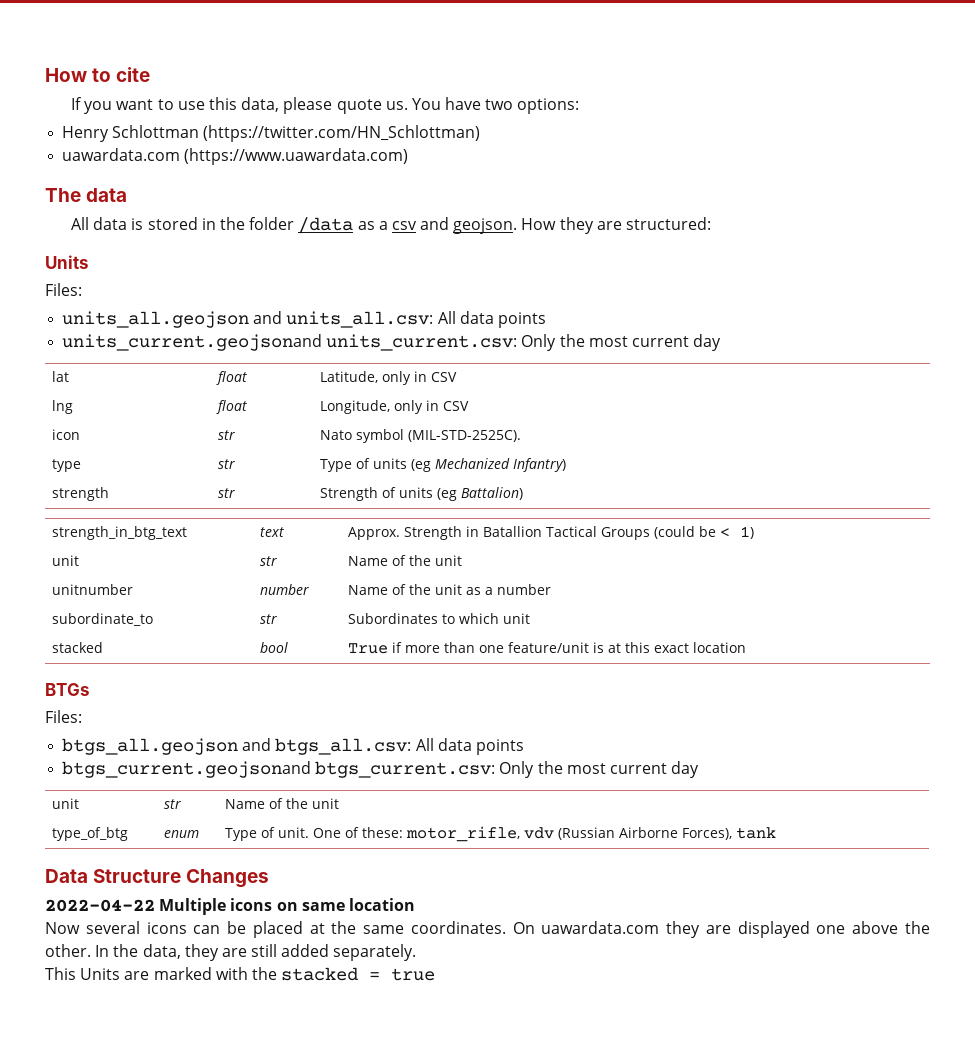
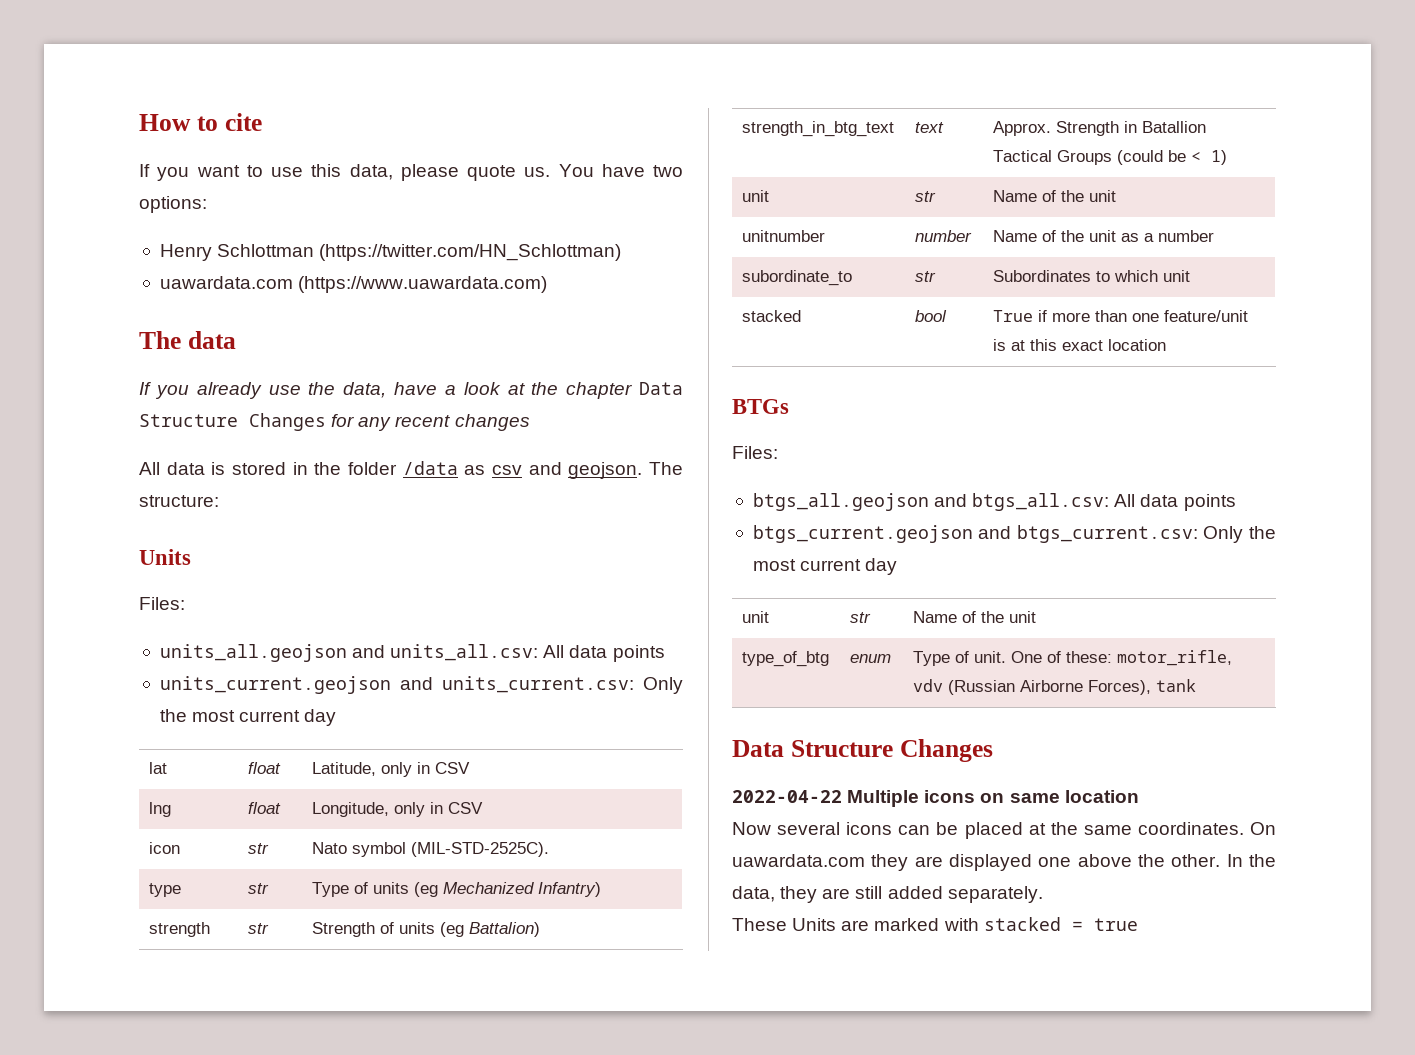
(128, 195) none -> [139,382,683,399] [139,413,530,431] // If you already use the data, have a look at the chapter Data Structure Changes for any recent changes
[378,221,388,230] a -> (486, 470) none
[521,217,711,234] How they are structured: -> [649,462,683,475] [139,495,219,507] The structure:
[62,334,323,351] units_current.geojsonand -> [159,676,433,694] units_current.geojson and
[62,761,312,778] btgs_current.geojsonand -> [752,525,1012,543] btgs_current.geojson and
[45,967,76,980] This -> [732,918,787,931] These
[251,967,277,980] the -> (979, 924) none

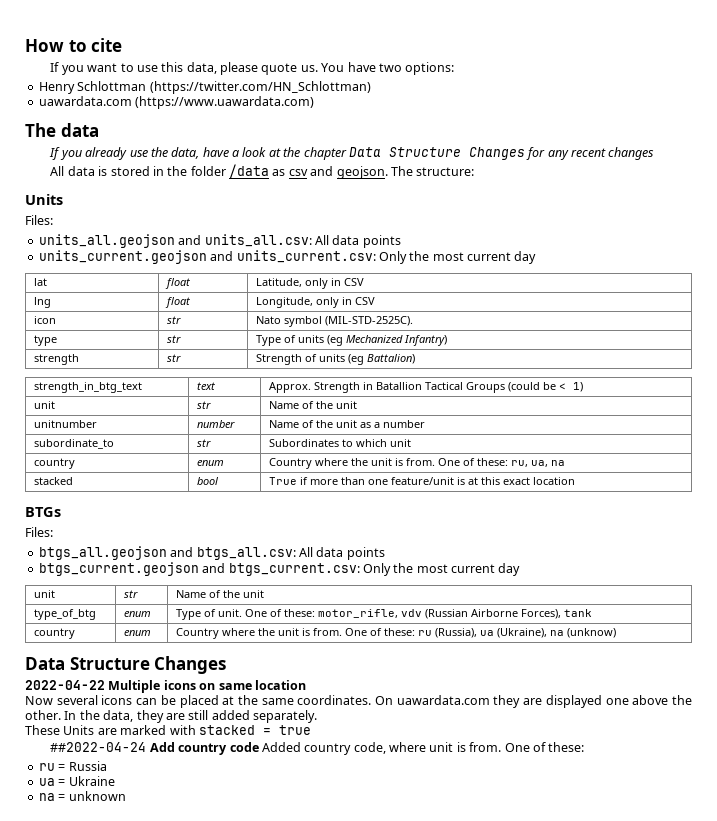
(1191, 276) none -> [34,458,76,469] [197,460,225,466] [269,458,566,469] // country | enum | Country where the unit is from. One of these: ru, ua, na
(1197, 685) none -> [34,628,76,639] [124,630,152,636] [176,628,617,639] // country | enum | Country where the unit is from. One of these: ru (Russia), ua (Ukraine), na (unknow)
(1138, 924) none -> [50,742,585,755] [38,761,107,771] [38,776,115,786] [38,791,126,801] // ##2022-04-24 Add country code Added country code, where unit is from. One of these: // ru = Russia // ua = Ukraine // na = unknown

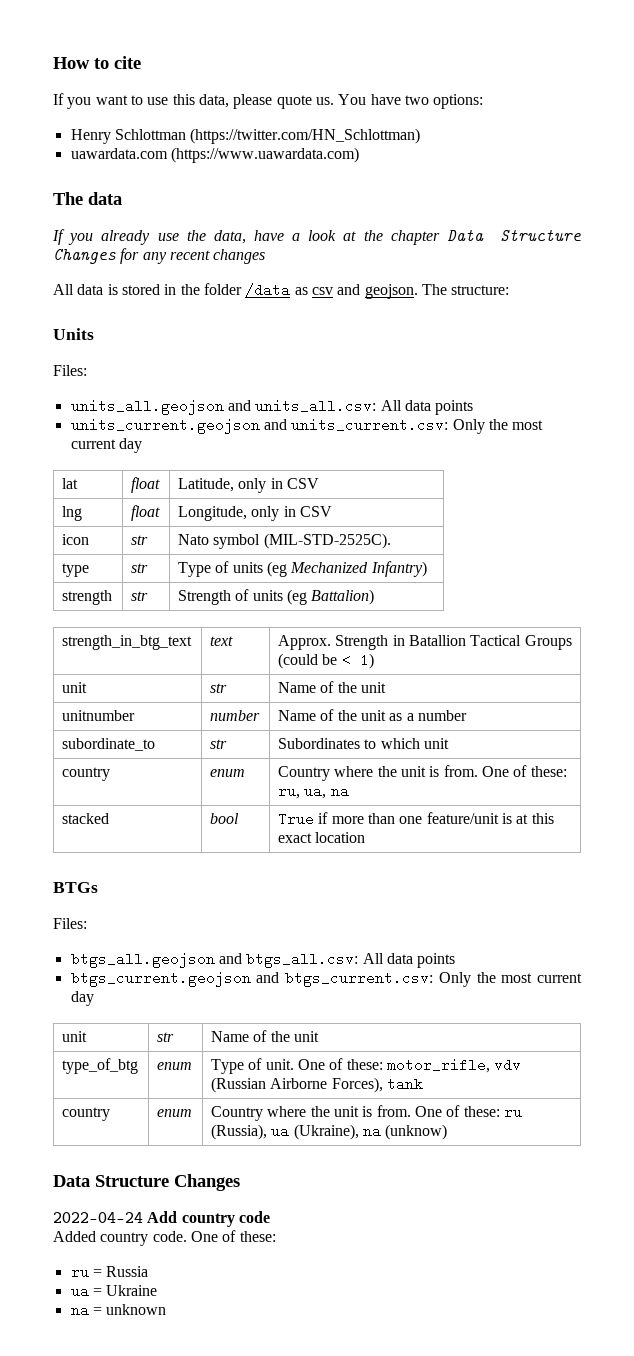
[25,680,306,693] [25,695,693,708] [25,710,317,723] [25,725,311,735] [50,742,147,752] 2022-04-22 Multiple icons on same location // Now several icons can be placed at the same coordinates. On uawardata.com they are displayed one above the other. In the data, they are still added separately. // These Units are marked with stacked = true // ##2022-04-24 -> [53,1212,143,1223] 2022-04-24
(259, 747) none -> (270, 1217) //
[353,742,502,754] code, where unit is from. -> [152,1231,187,1242] code.

